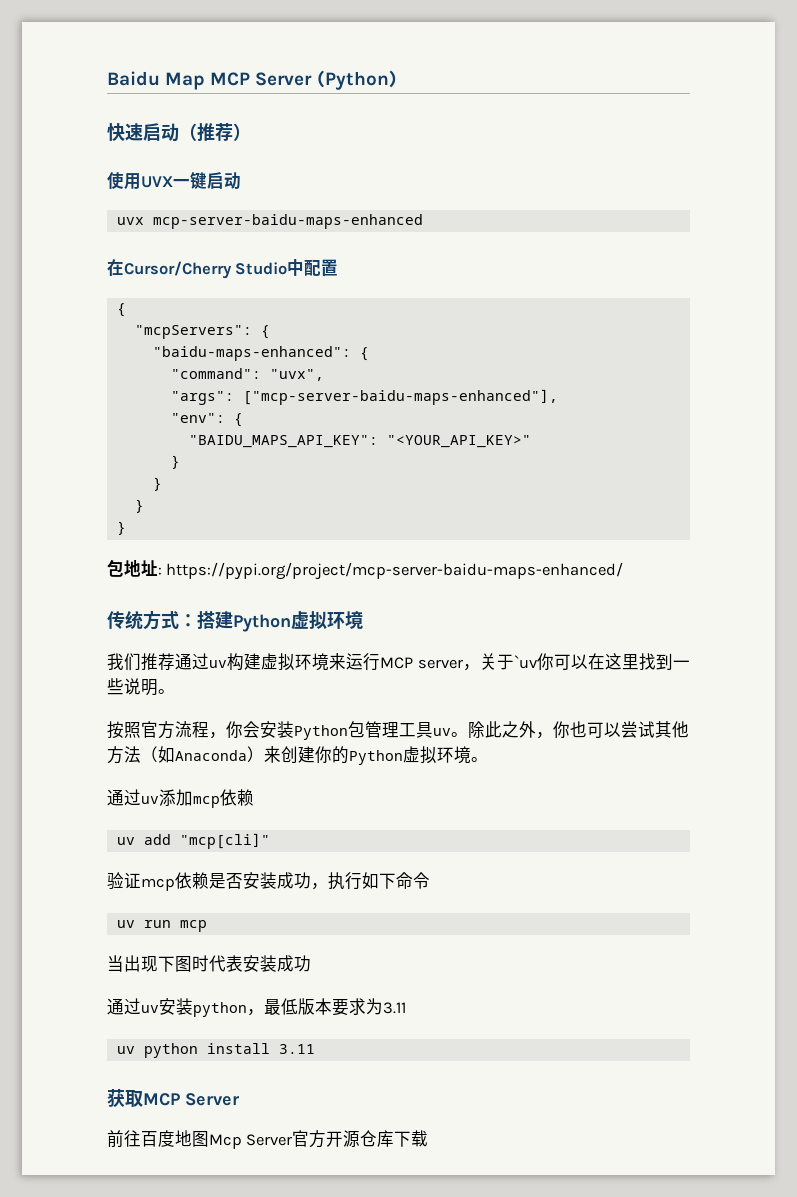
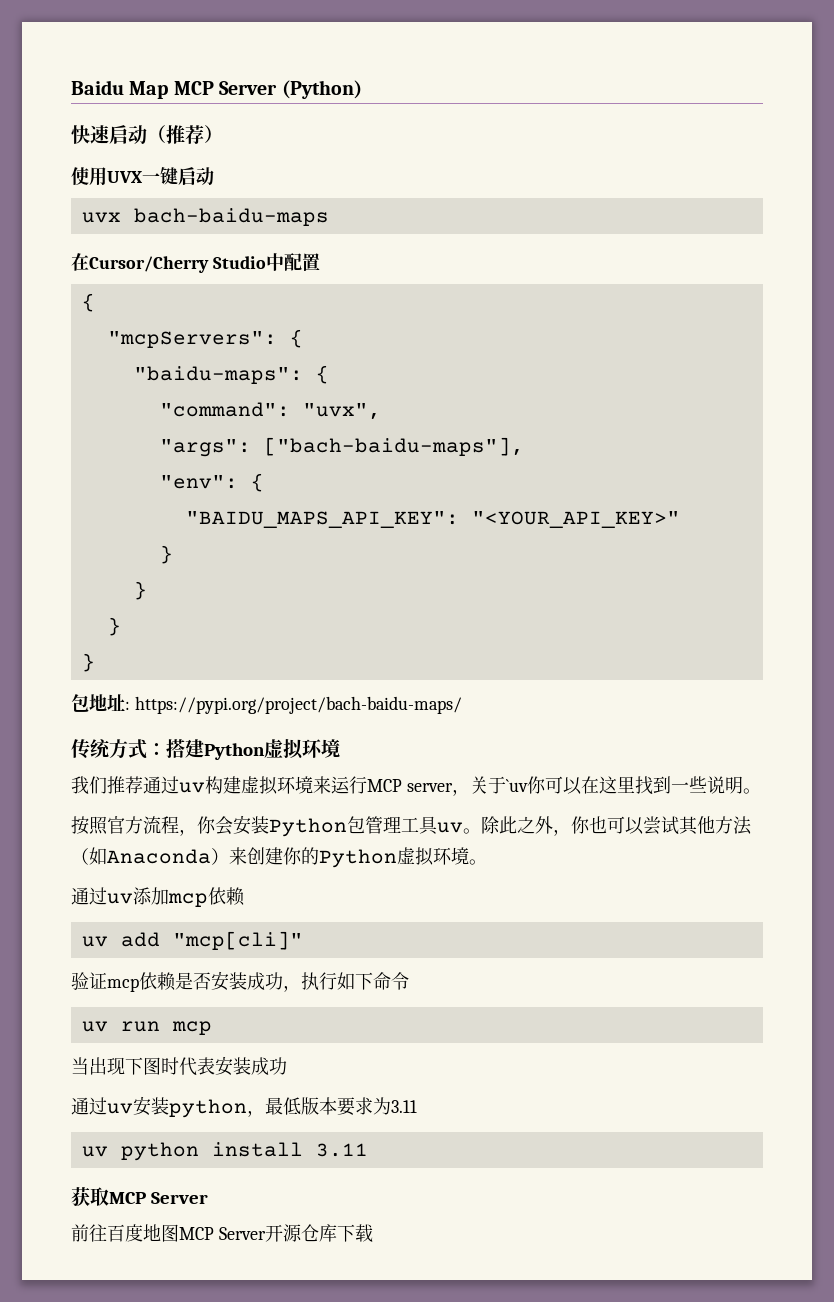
[152,214,423,229] mcp-server-baidu-maps-enhanced -> [133,208,329,226] bach-baidu-maps
[152,346,351,361] "baidu-maps-enhanced": -> [133,366,303,384] "baidu-maps":
[242,389,558,405] ["mcp-server-baidu-maps-enhanced"], -> [263,437,524,456] ["bach-baidu-maps"],
[166,562,624,580] https://pypi.org/project/mcp-server-baidu-maps-enhanced/ -> [134,696,462,714] https://pypi.org/project/bach-baidu-maps/
[209,1130,327,1149] Mcp Server官方 -> [179,1227,266,1240] MCP Server

